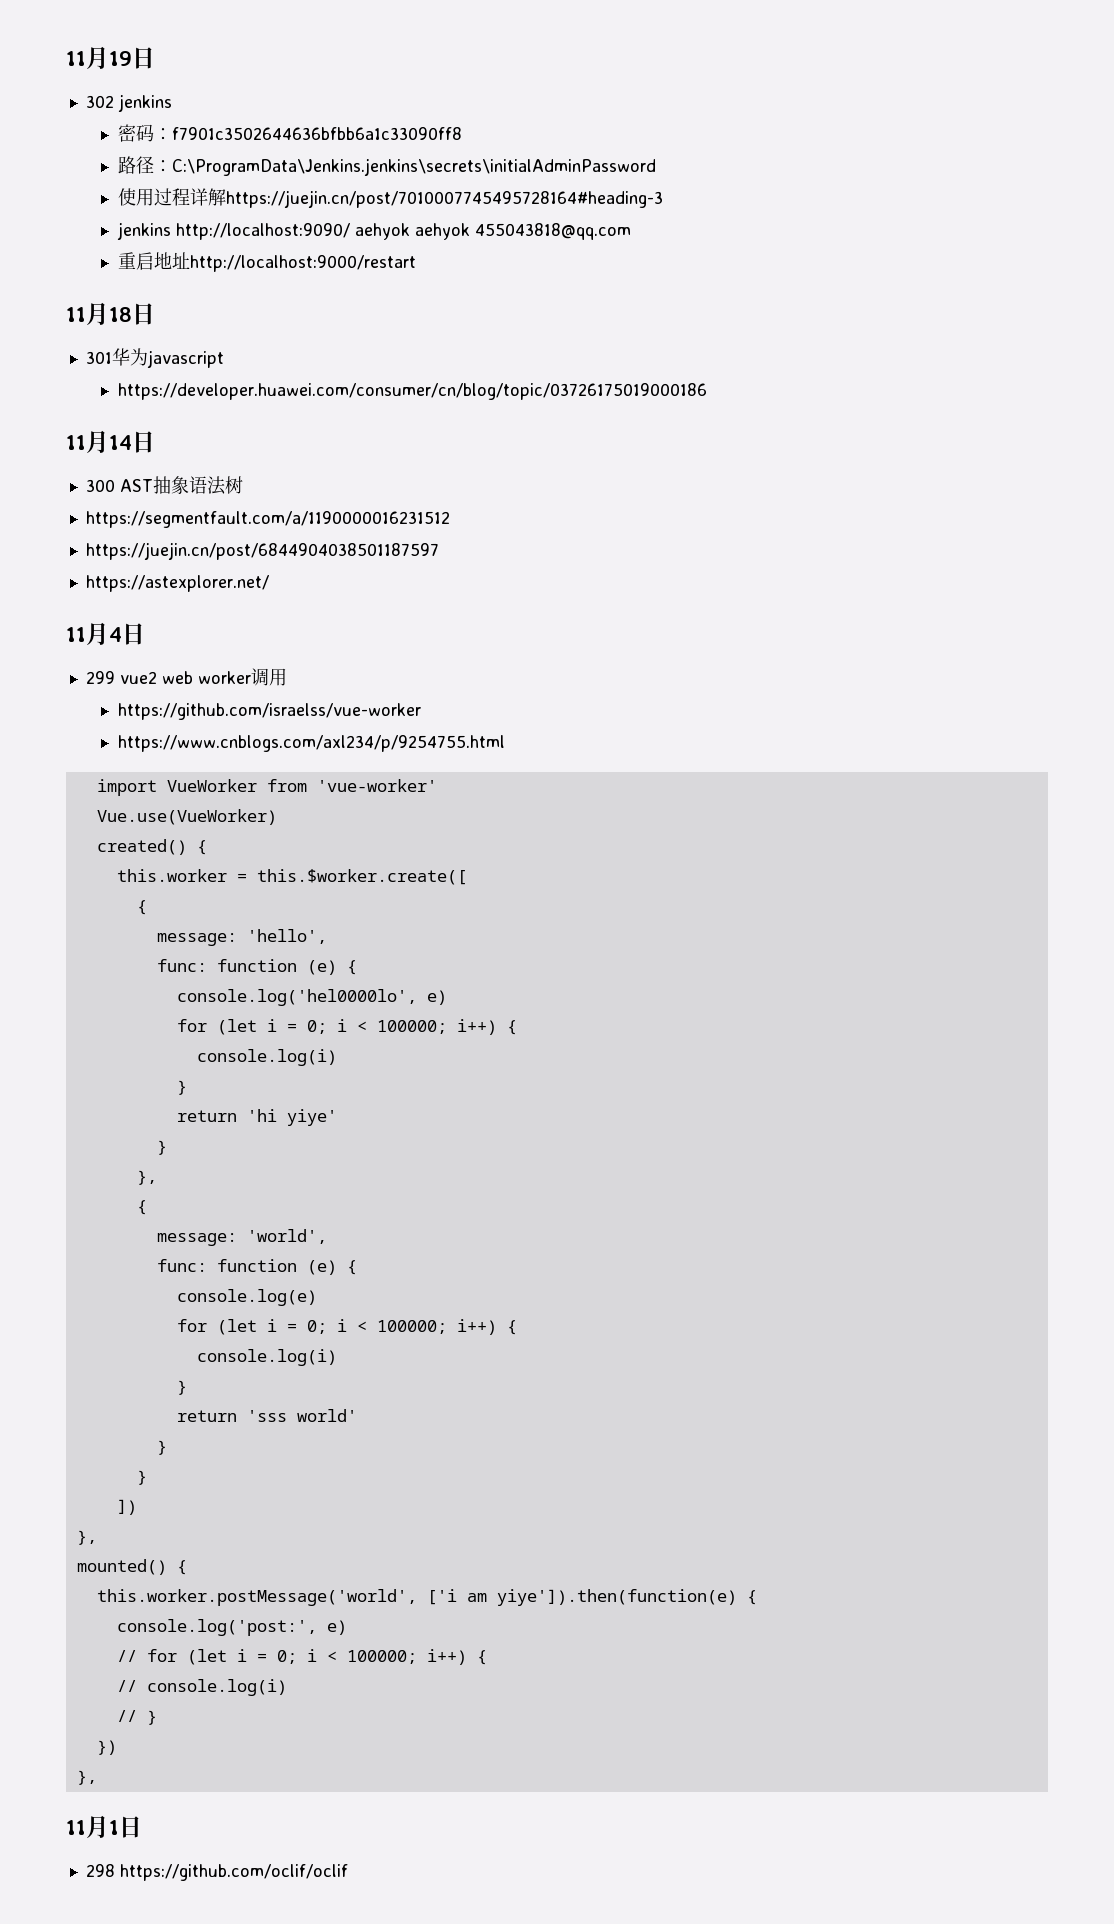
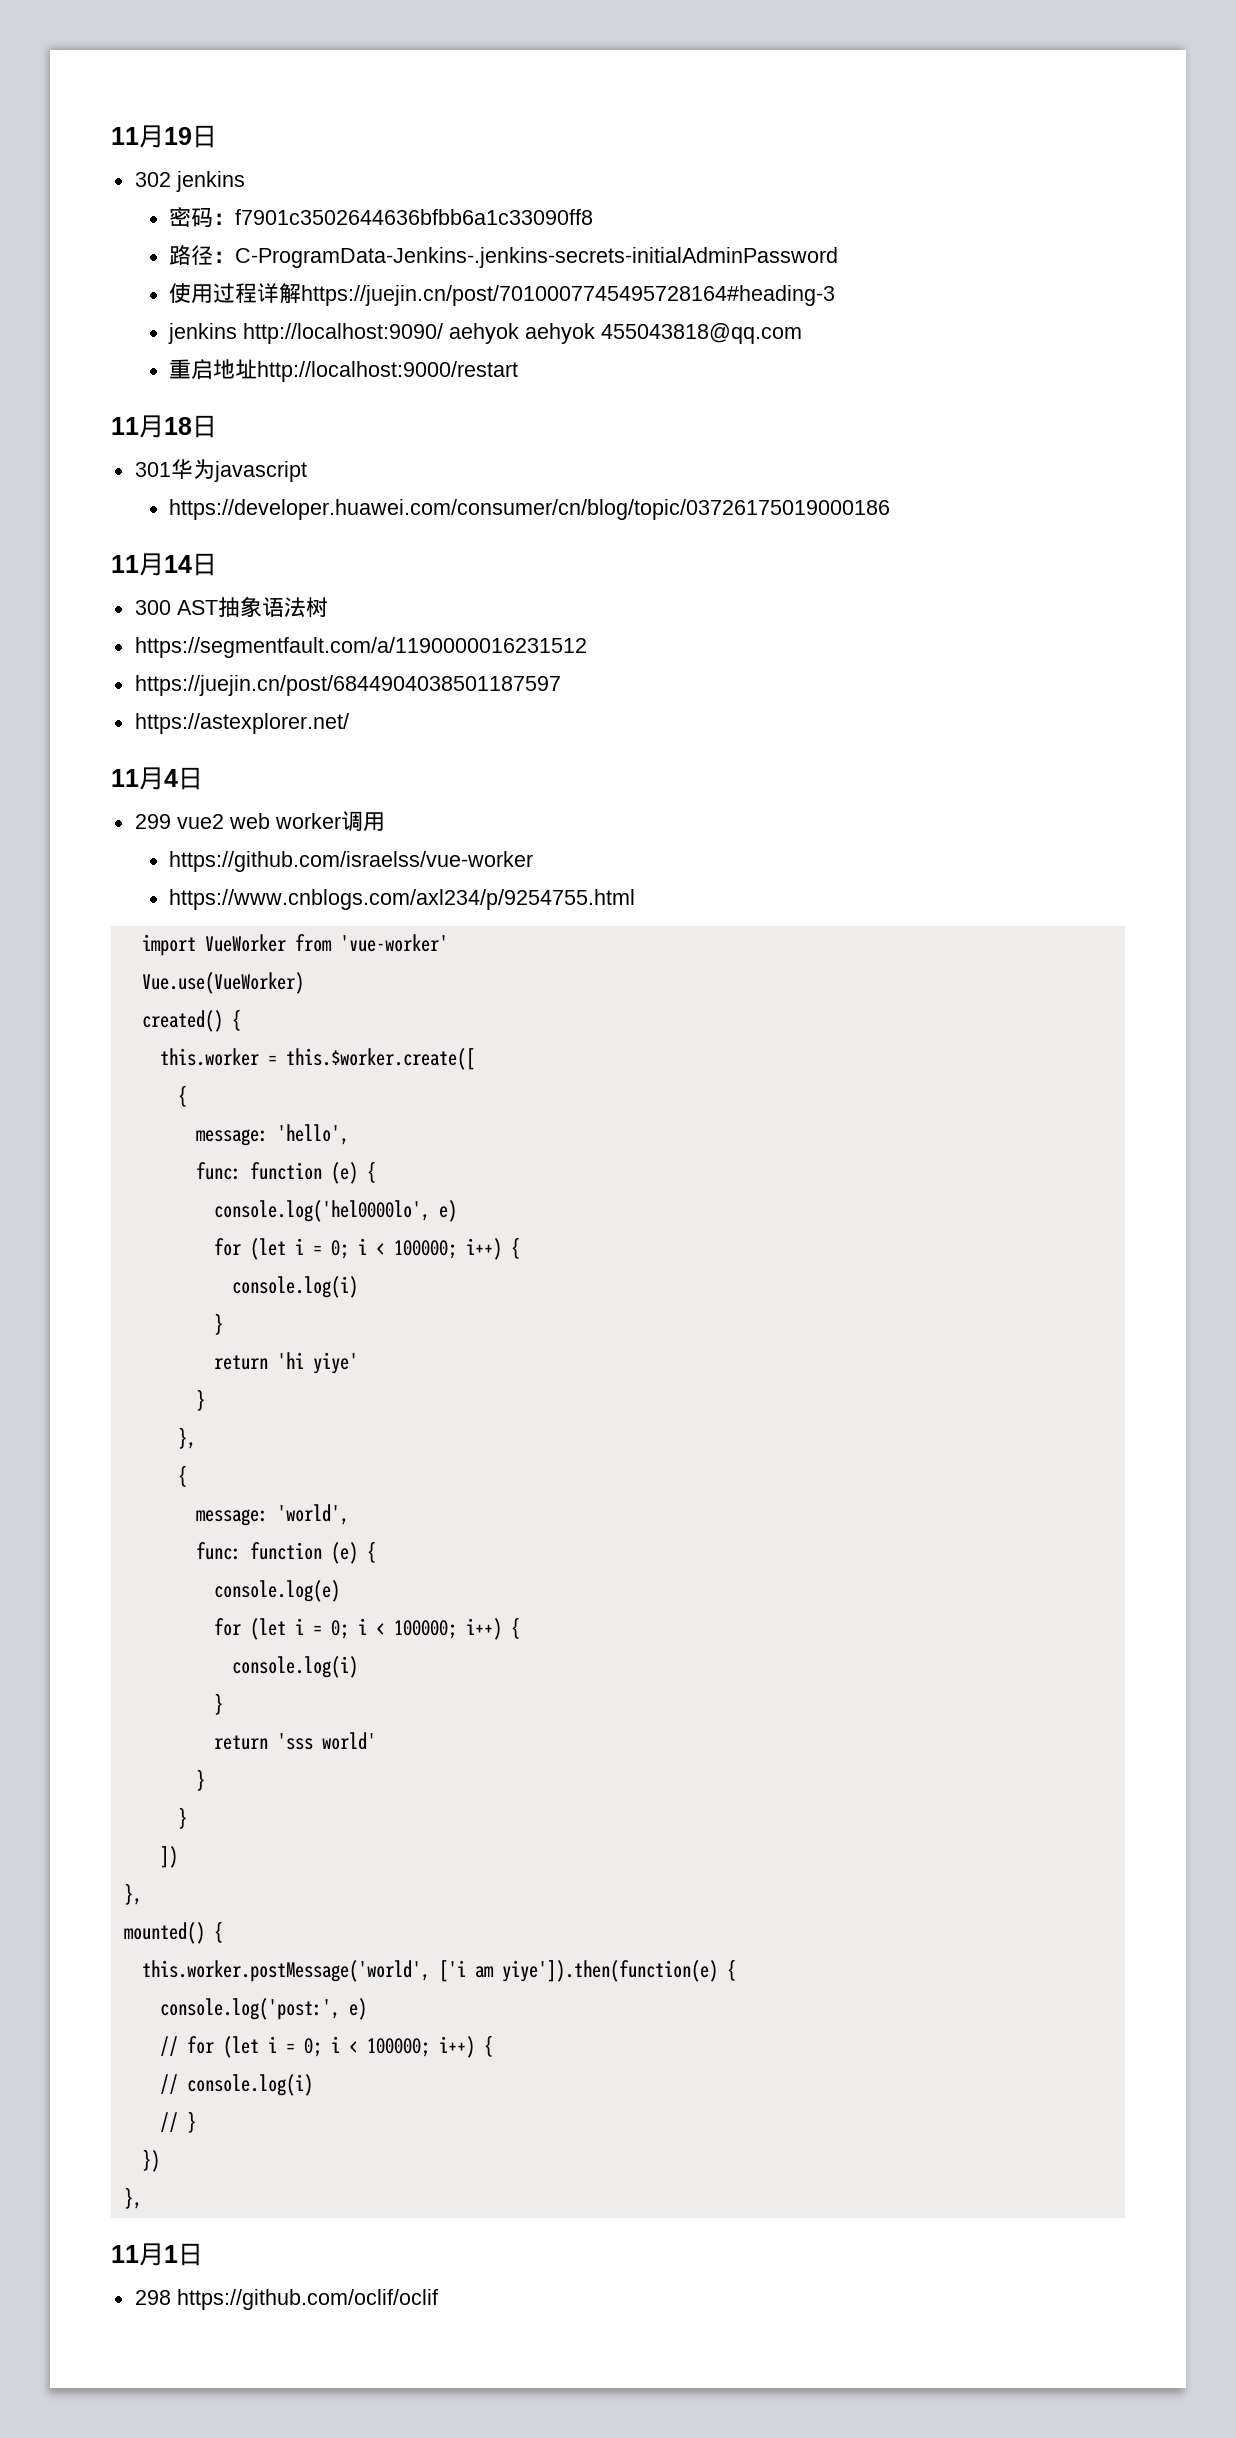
[171,158,656,176] C:\ProgramData\Jenkins.jenkins\secrets\initialAdminPassword -> [235,247,839,268] C-ProgramData-Jenkins-.jenkins-secrets-initialAdminPassword

